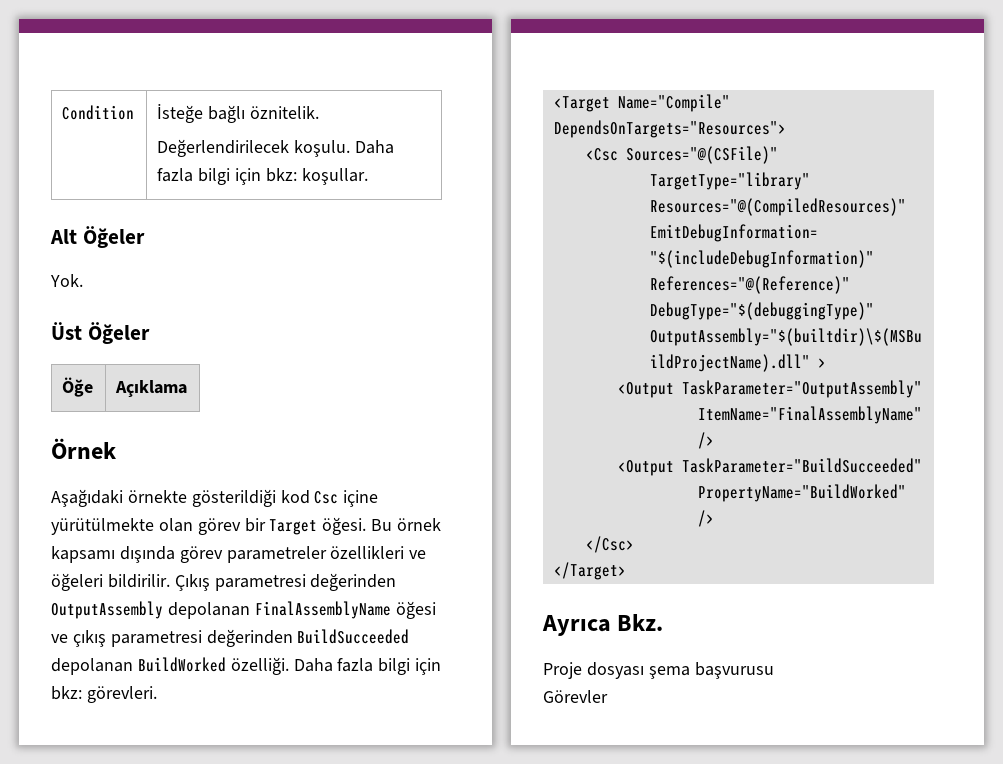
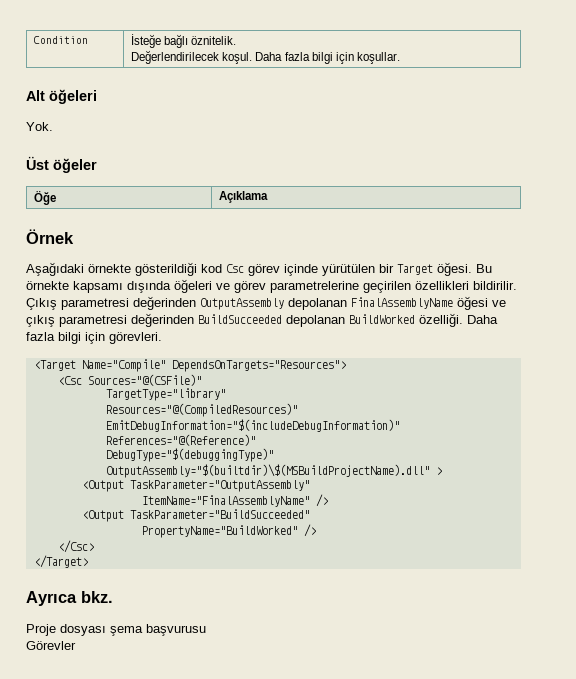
[293,140,394,157] [157,168,297,185] koşulu. Daha fazla bilgi için bkz: -> [222,52,354,64] koşul. Daha fazla bilgi için
[82,226,145,248] Öğeler -> [49,89,97,104] öğeleri
[87,322,150,344] Öğeler -> [53,158,97,173] öğeler
[343,490,379,507] [51,518,241,535] içine yürütülmekte olan görev -> [248,264,375,276] görev içinde yürütülen
[397,518,442,531] örnek -> [26,281,69,290] örnekte
[179,546,427,563] [51,573,103,591] görev parametreler özellikleri ve öğeleri -> [174,279,469,293] öğeleri ve görev parametrelerine geçirilen özellikleri
[51,686,82,700] bkz: -> (105, 338) none
[617,614,664,631] Bkz. -> [81,591,113,603] bkz.

